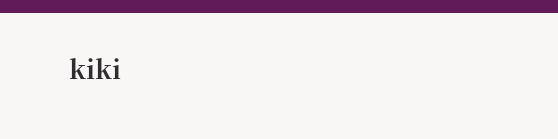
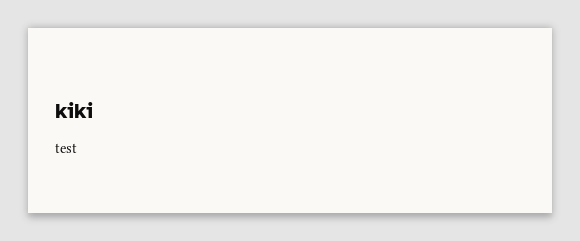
(121, 68) none -> [55,143,77,153] // test

